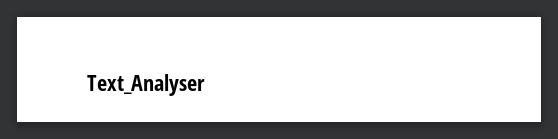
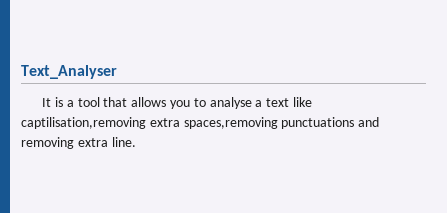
(205, 85) none -> [42,97,312,109] [21,117,380,129] [21,137,136,149] // It is a tool that allows you to analyse a text like captilisation,removing extra spaces,removing punctuations and removing extra line.

